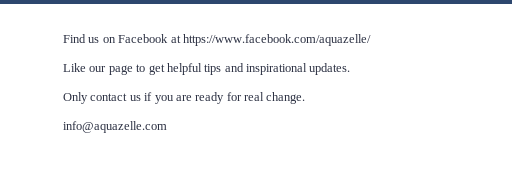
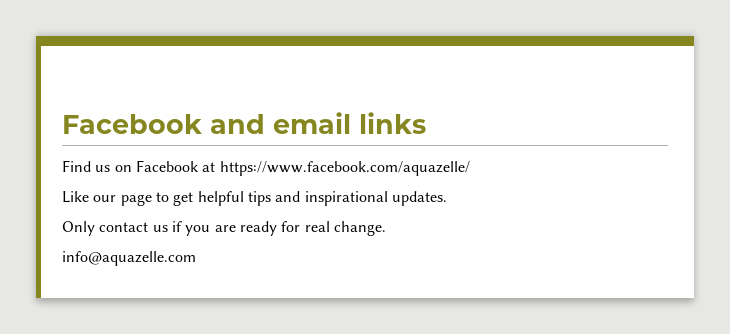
(63, 38) none -> [62,112,426,134] Facebook and email links //

